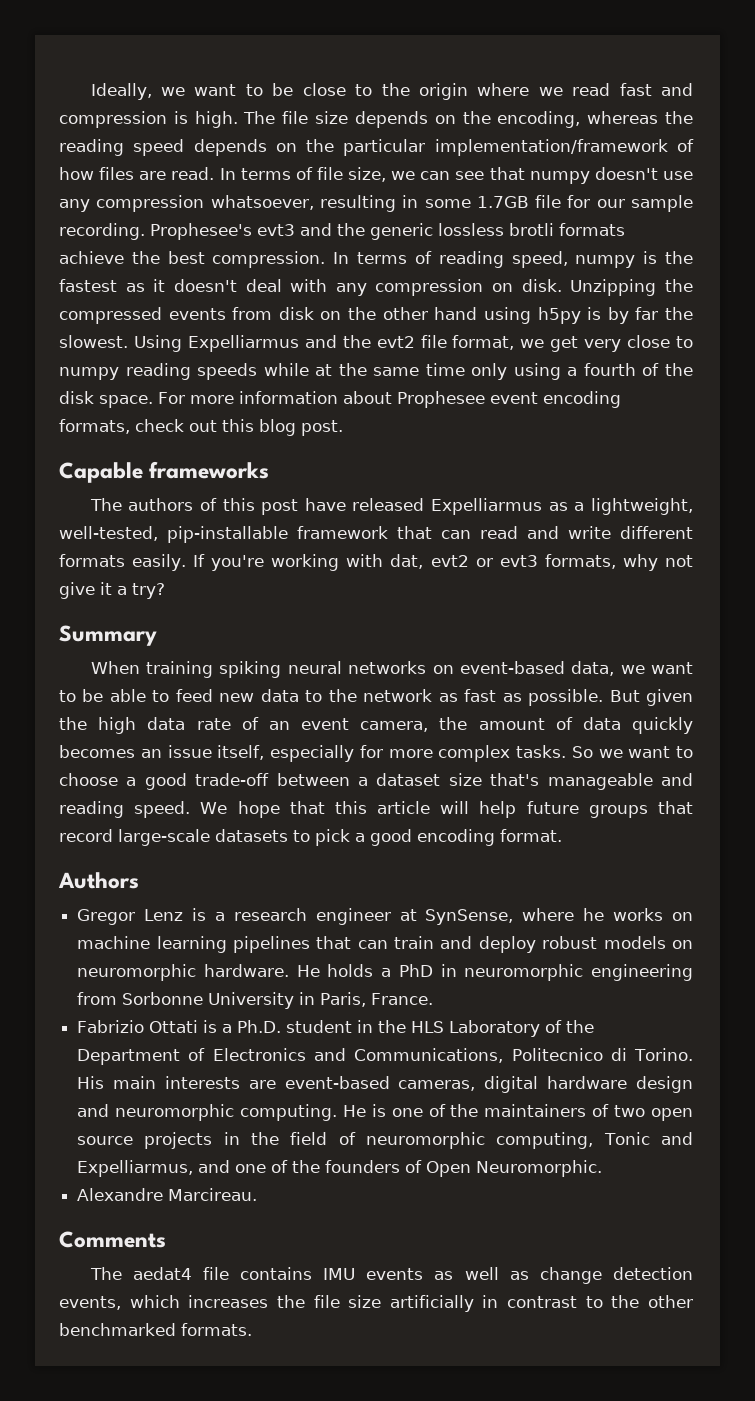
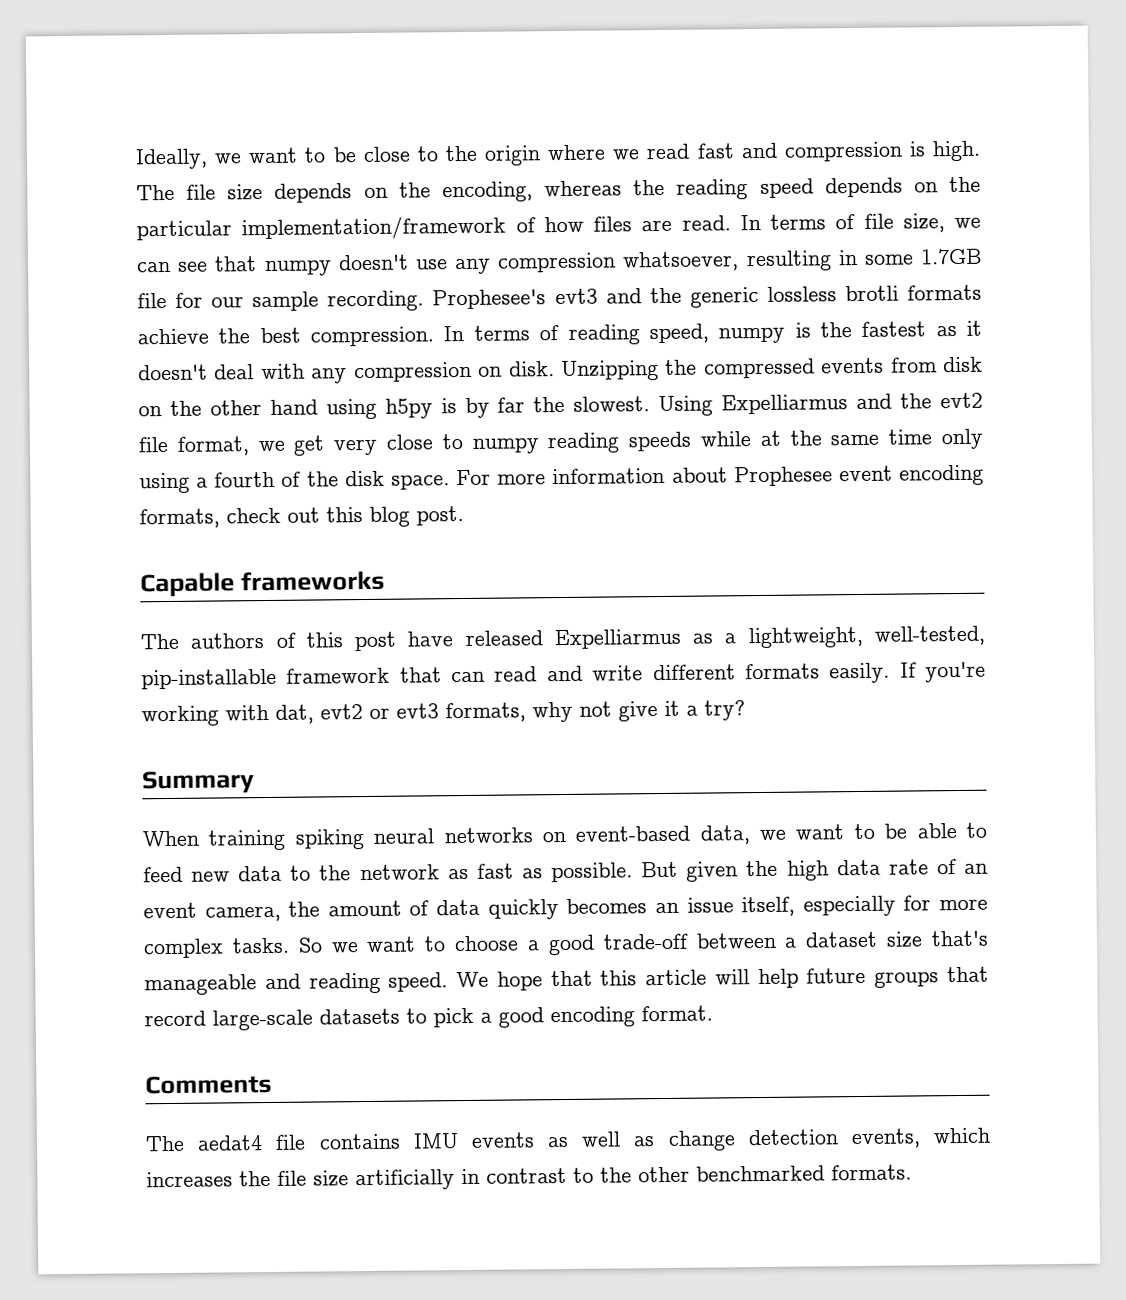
[58,872,139,889] [77,908,693,925] [77,936,693,953] [77,964,693,981] [77,992,434,1009] [77,1020,595,1037] [77,1048,694,1065] [77,1076,693,1093] [77,1104,693,1121] [77,1132,693,1149] [77,1160,603,1177] [77,1188,258,1201] // Authors // Gregor Lenz is a research engineer at SynSense, where he works on machine learning pipelines that can train and deploy robust models on neuromorphic hardware. He holds a PhD in neuromorphic engineering from Sorbonne University in Paris, France. // Fabrizio Ottati is a Ph.D. student in the HLS Laboratory of the Department of Electronics and Communications, Politecnico di Torino. His main interests are event-based cameras, digital hardware design and neuromorphic computing. He is one of the maintainers of two open source projects in the field of neuromorphic computing, Tonic and Expelliarmus, and one of the founders of Open Neuromorphic. // Alexandre Marcireau. -> (713, 1013) none

